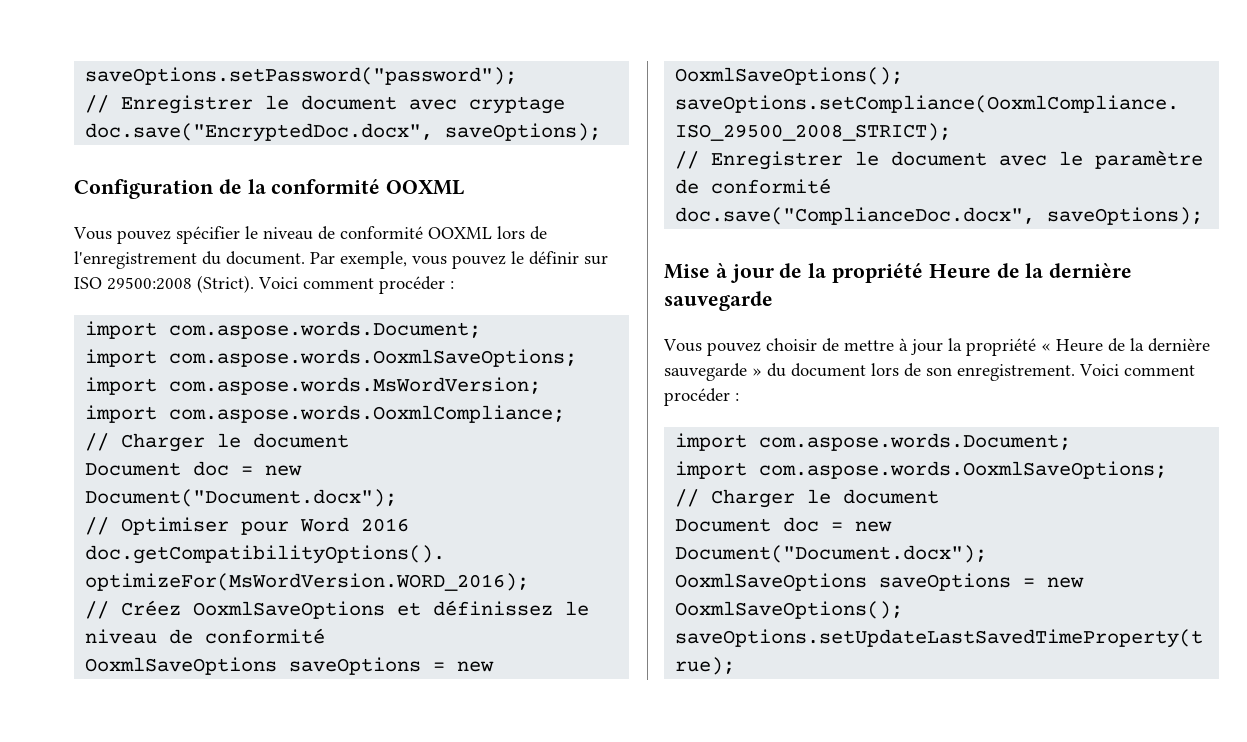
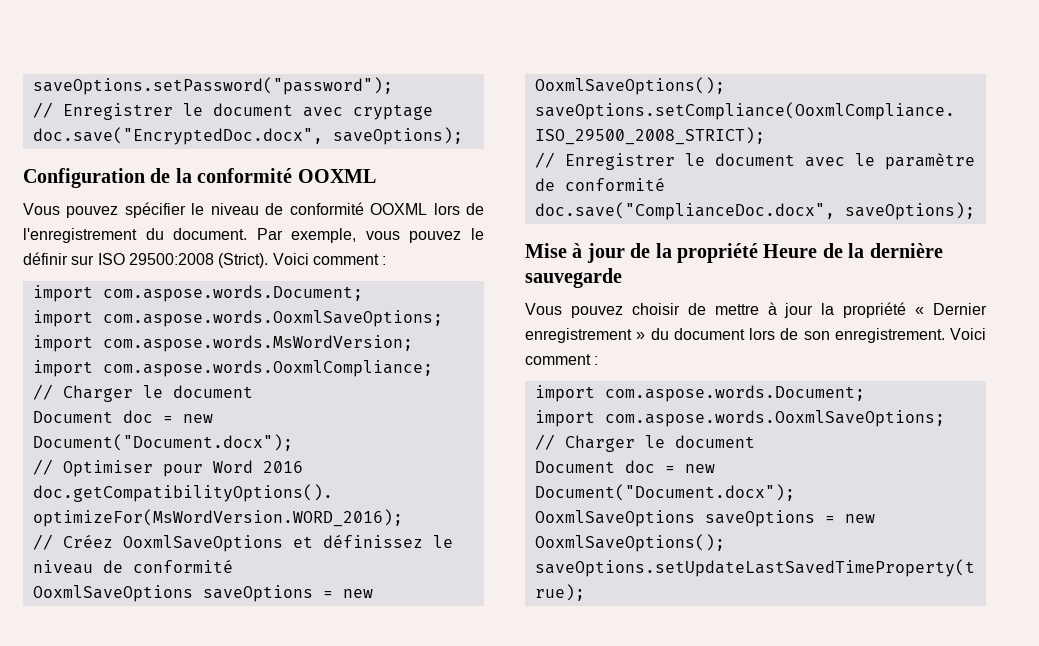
[379,276,445,294] procéder -> (379, 259) none
[1056,338,1210,352] [664,363,747,381] Heure de la dernière sauvegarde -> [933,303,987,315] [525,328,632,343] Dernier enregistrement
[664,388,730,406] procéder -> (591, 359) none

